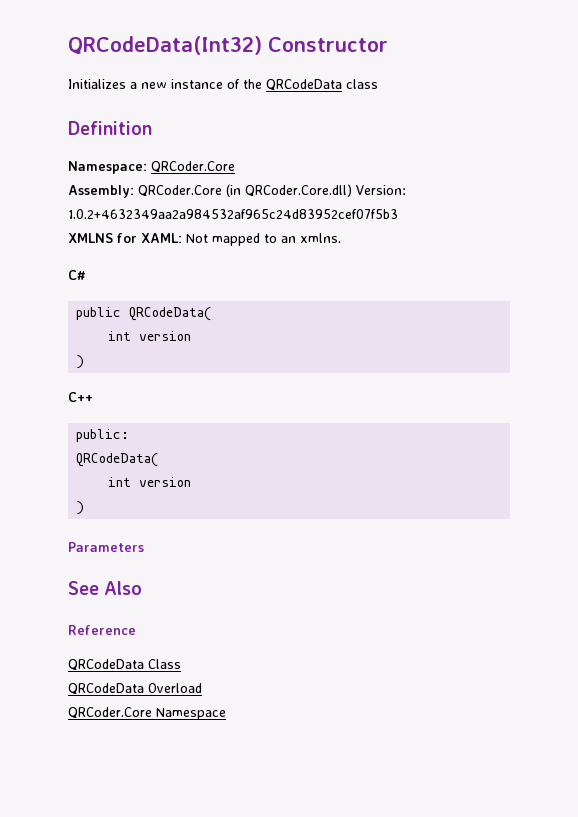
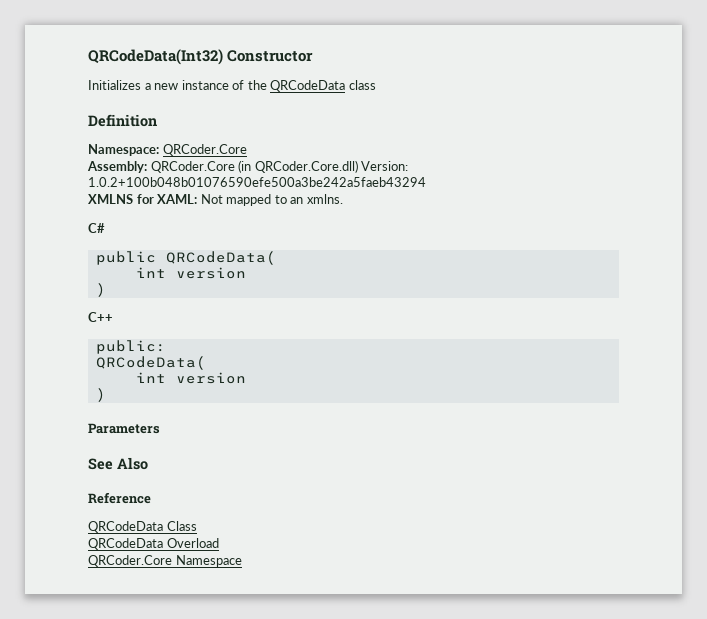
[68,209,398,219] 1.0.2+4632349aa2a984532af965c24d83952cef07f5b3 -> [88,177,426,187] 1.0.2+100b048b01076590efe500a3be242a5faeb43294

